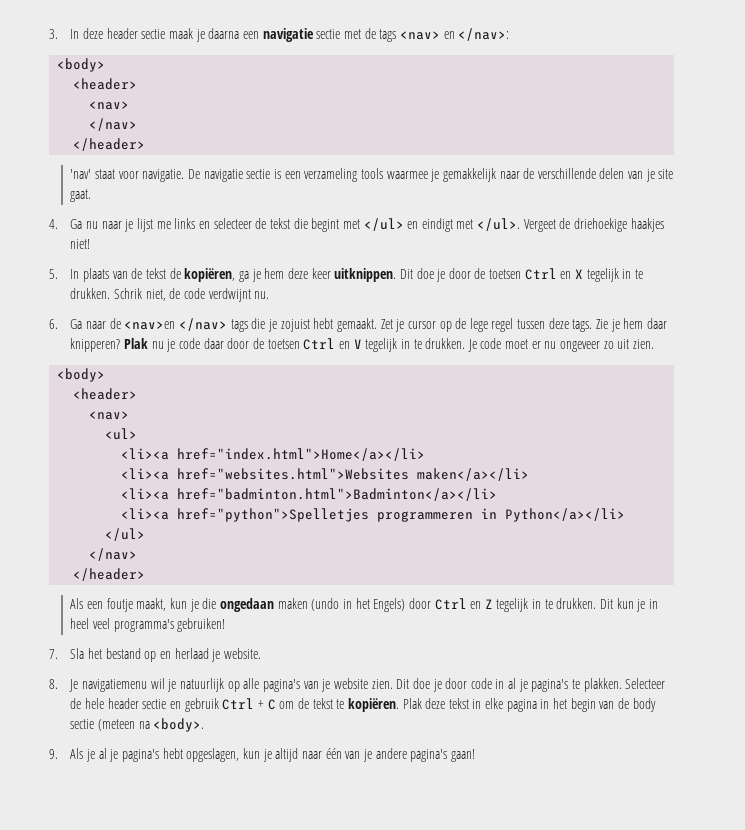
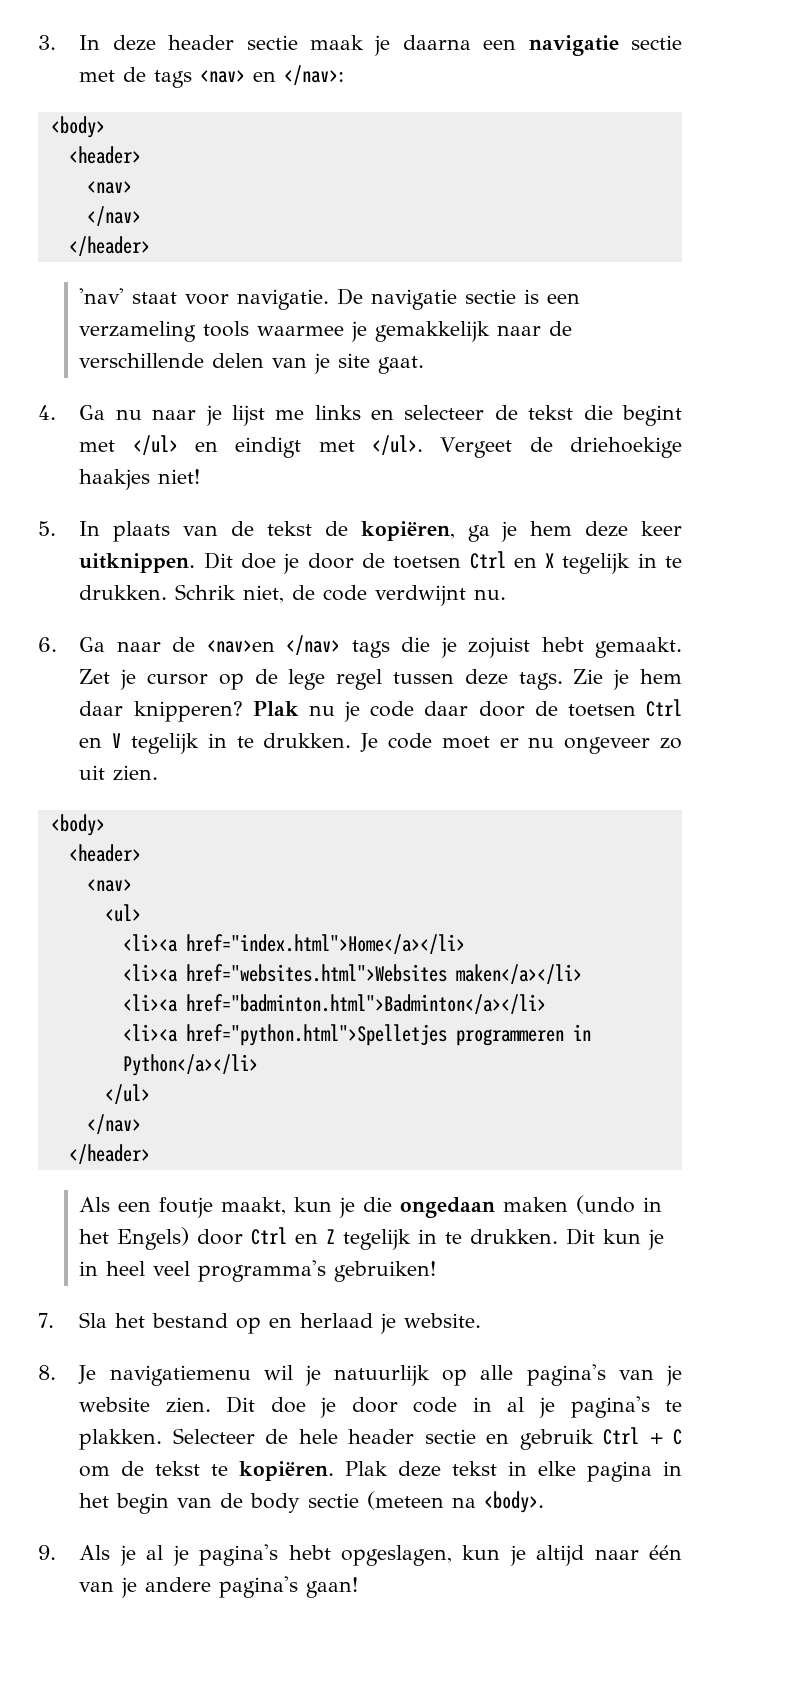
[177,508,370,522] href="python">Spelletjes -> [185,1024,447,1046] href="python.html">Spelletjes

